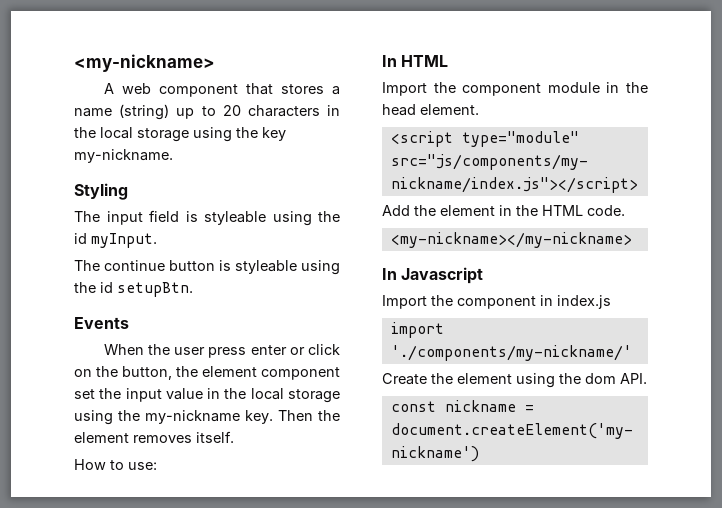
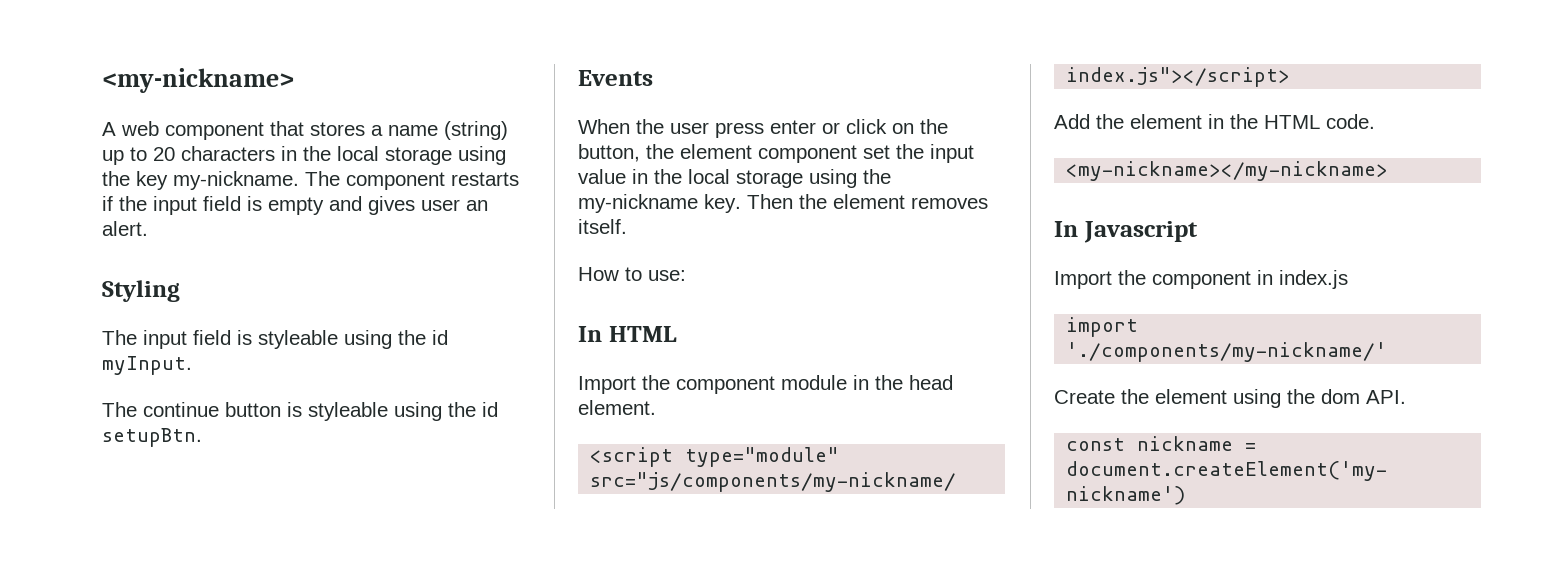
(173, 156) none -> [305,171,519,190] [102,196,488,215] [102,221,148,236] The component restarts if the input field is empty and gives user an alert.

